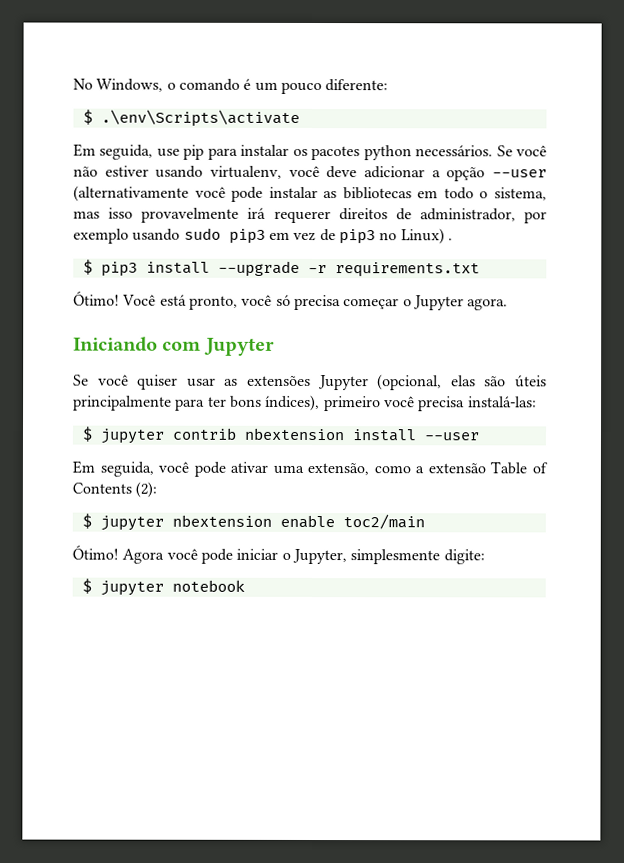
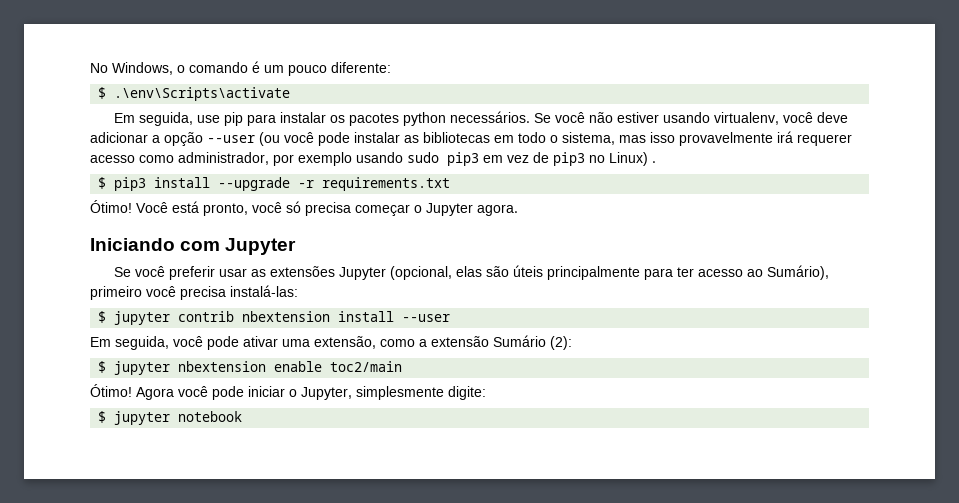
[73,185,189,202] (alternativamente -> [259,132,280,146] (ou
[338,208,412,221] direitos de -> [90,155,174,163] acesso como
[137,374,179,390] quiser -> [169,266,216,280] preferir
[229,394,321,412] bons índices), -> [698,265,830,280] acesso ao Sumário),
[490,461,549,475] [72,482,132,494] Table of Contents -> [493,335,546,347] Sumário

